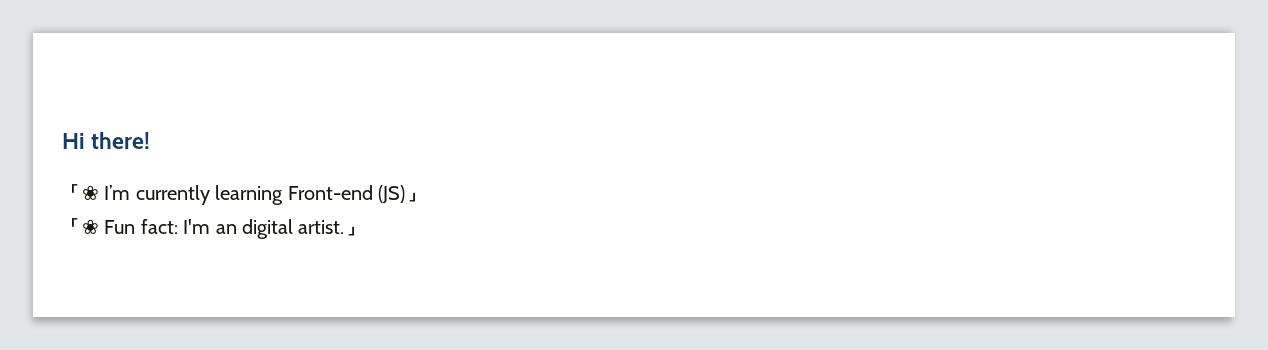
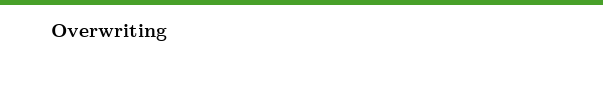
[62,132,151,149] [62,184,425,205] [62,218,365,239] Hi there! // 「❀ I’m currently learning Front-end (JS)」 // 「❀ Fun fact: I'm an digital artist.」 -> [51,24,167,41] Overwriting

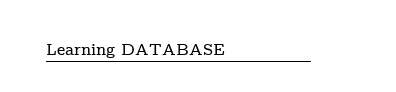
[51,24,167,41] Overwriting -> [46,44,225,58] Learning DATABASE

